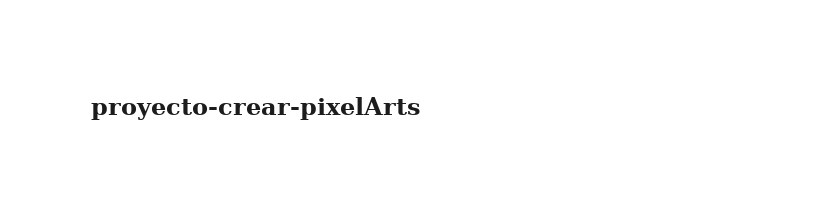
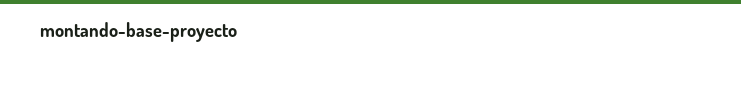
[91,97,421,120] proyecto-crear-pixelArts -> [40,22,237,42] montando-base-proyecto

